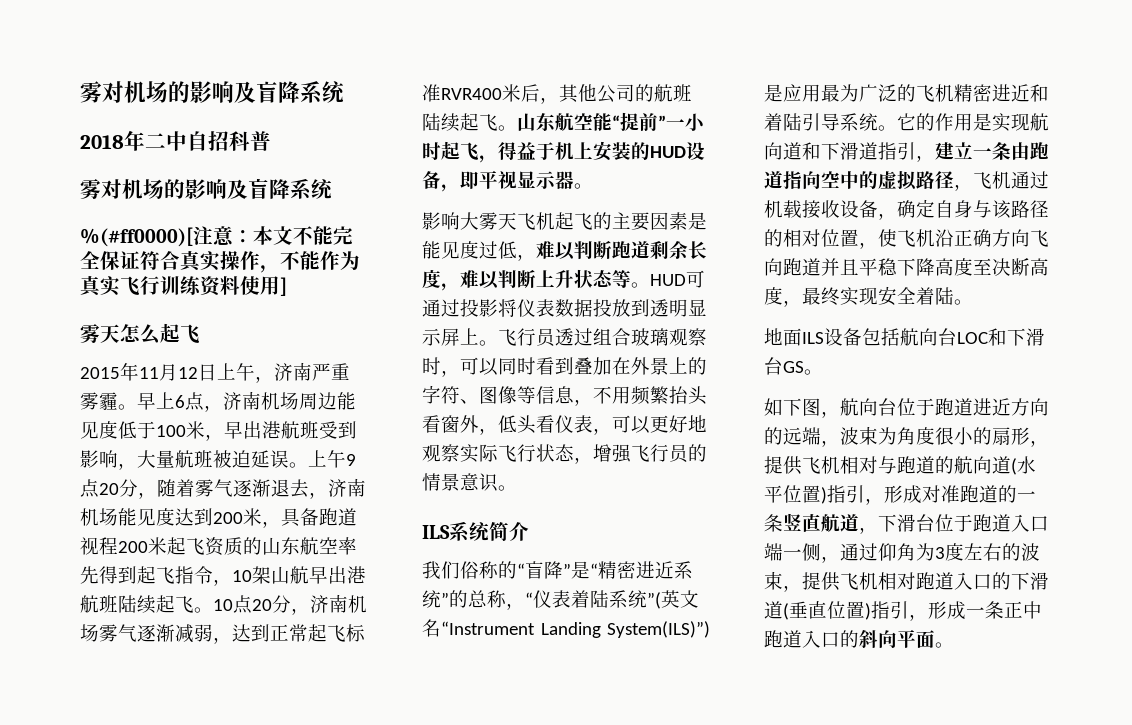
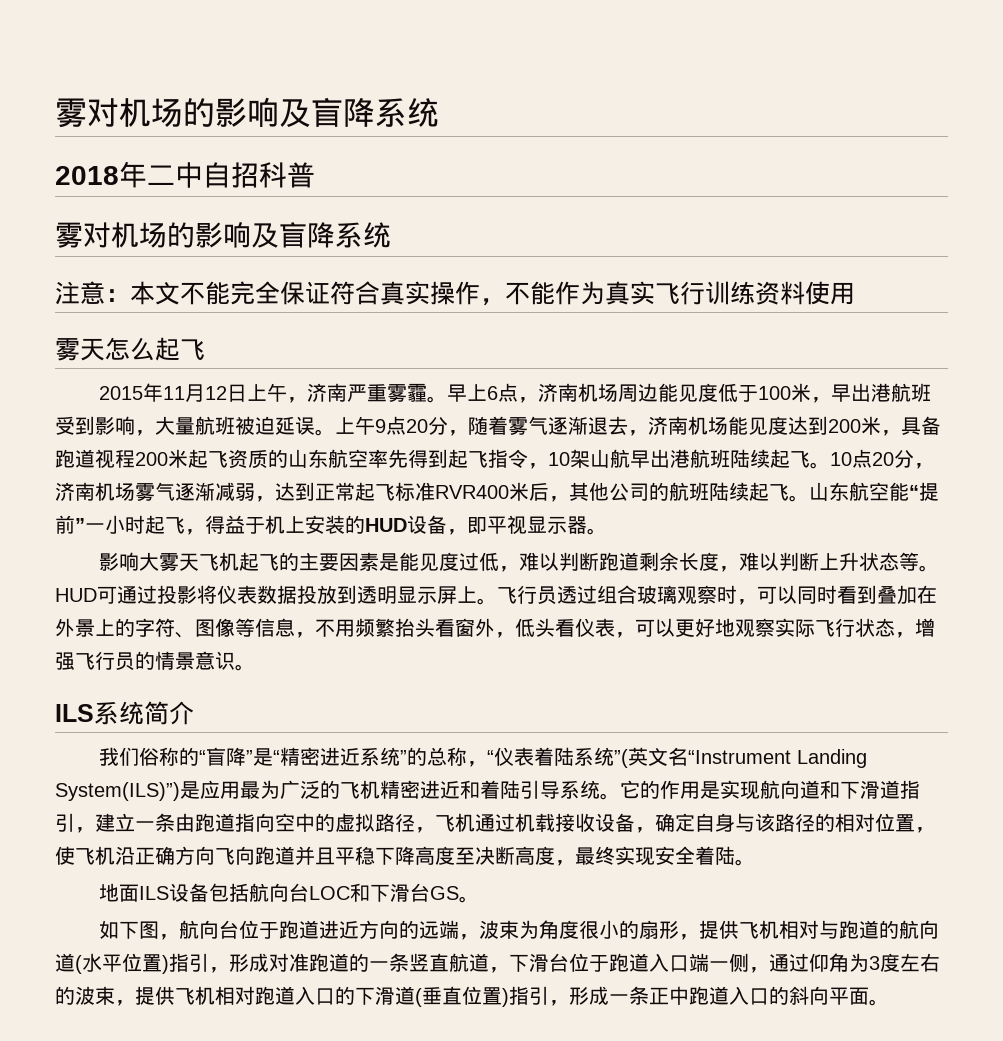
[80,227,193,247] %(#ff0000)[ -> (391, 235) none
[280,277,287,296] ] -> (855, 293) none

